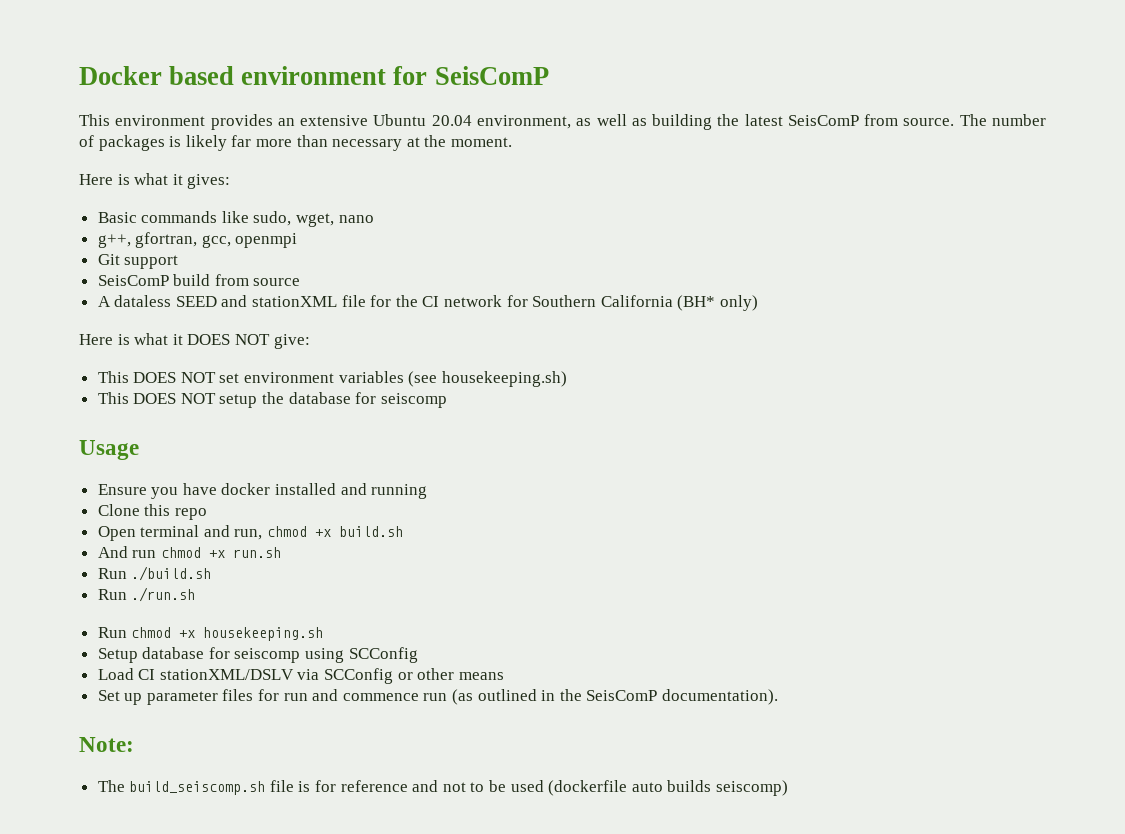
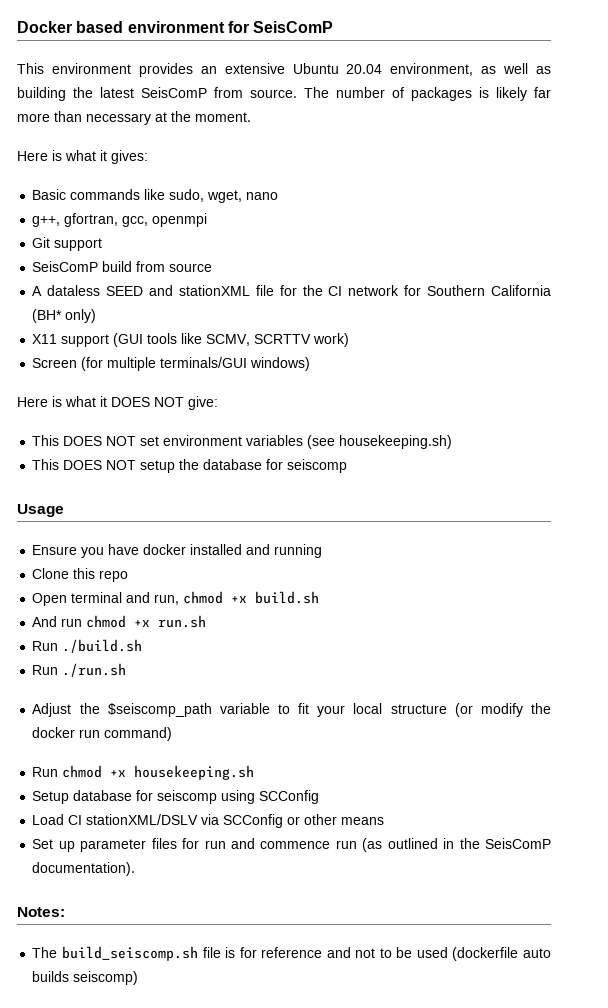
(758, 303) none -> [32,333,350,347] [32,357,311,371] // X11 support (GUI tools like SCMV, SCRTTV work) // Screen (for multiple terminals/GUI windows)
(196, 594) none -> [32,703,551,717] [32,727,173,741] // Adjust the $seiscomp_path variable to fit your local structure (or modify the docker run command)
[79,737,134,752] Note: -> [17,907,65,917] Notes:

